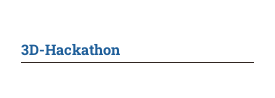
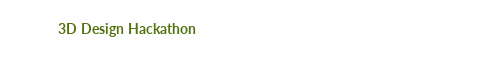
[21,43,120,56] 3D-Hackathon -> [58,23,196,37] 3D Design Hackathon

